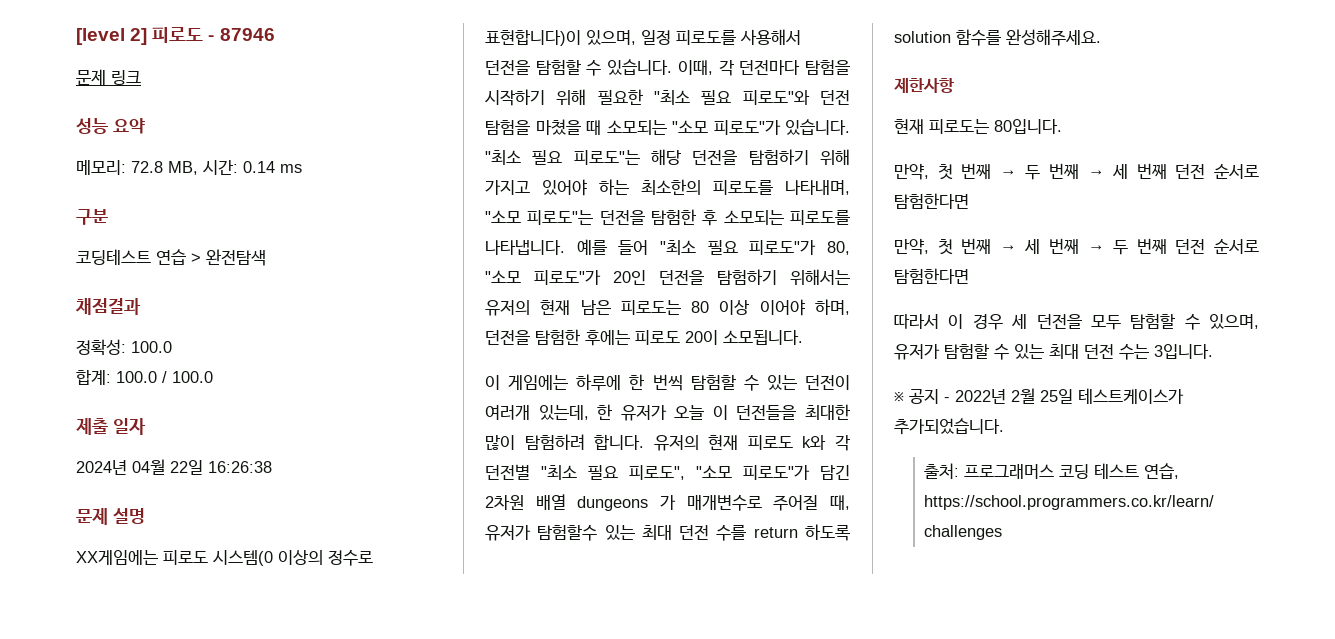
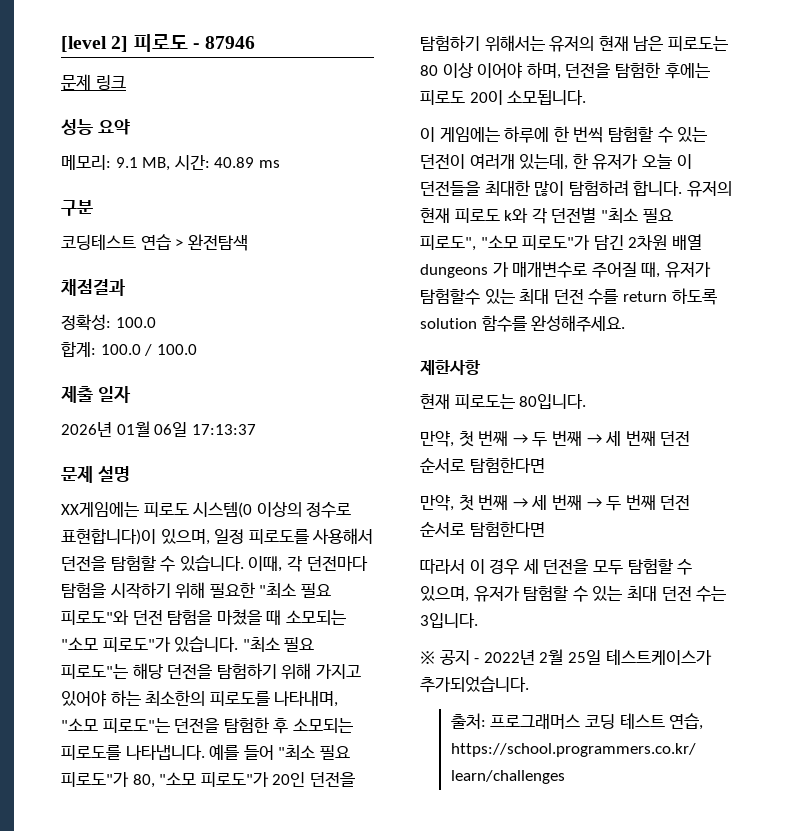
[131,161,163,173] 72.8 -> [115,157,138,168] 9.1
[243,161,275,173] 0.14 -> [214,157,255,168] 40.89
[76,459,272,475] 2024년 04월 22일 16:26:38 -> [61,421,256,437] 2026년 01월 06일 17:13:37

